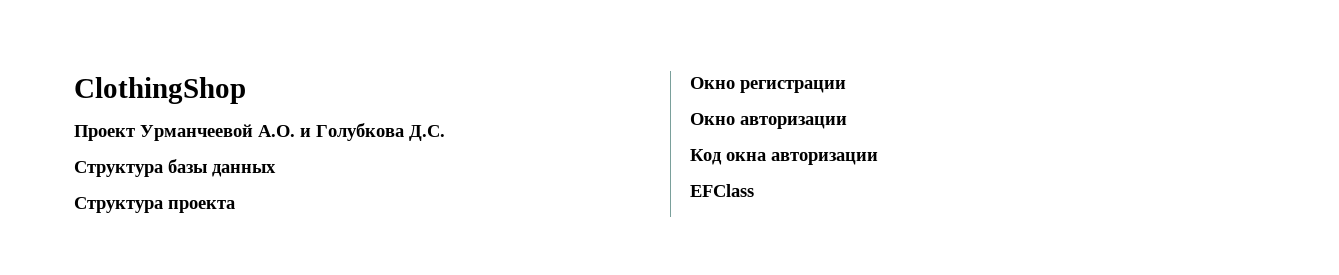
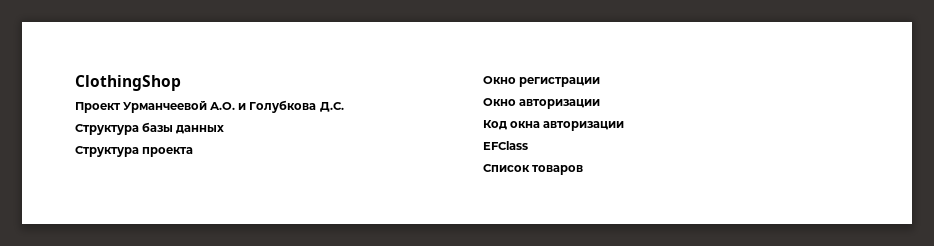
(754, 190) none -> [483,164,584,175] // Список товаров

